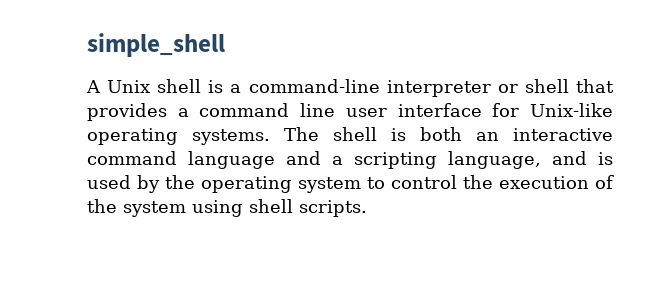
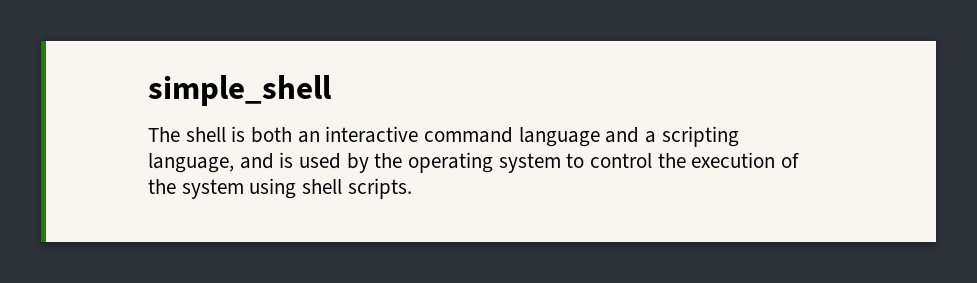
[86,79,614,97] [87,103,613,121] [87,128,270,145] A Unix shell is a command-line interpreter or shell that provides a command line user interface for Unix-like operating systems. -> (332, 90) none

